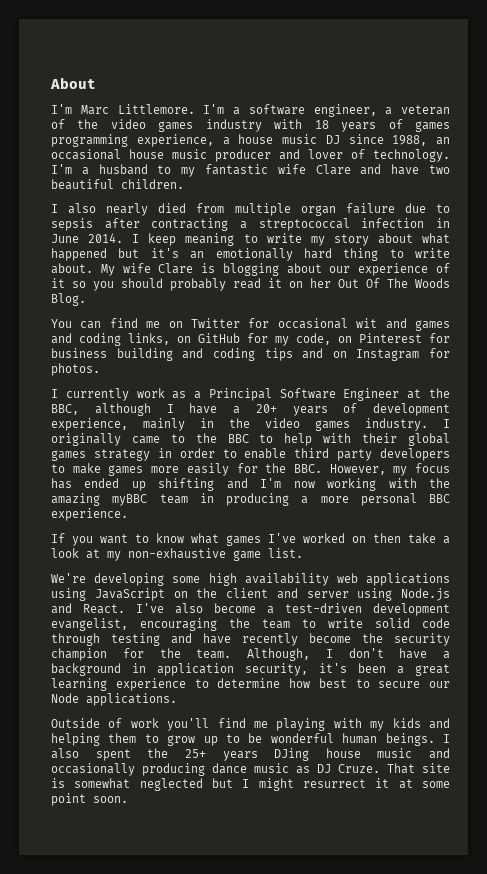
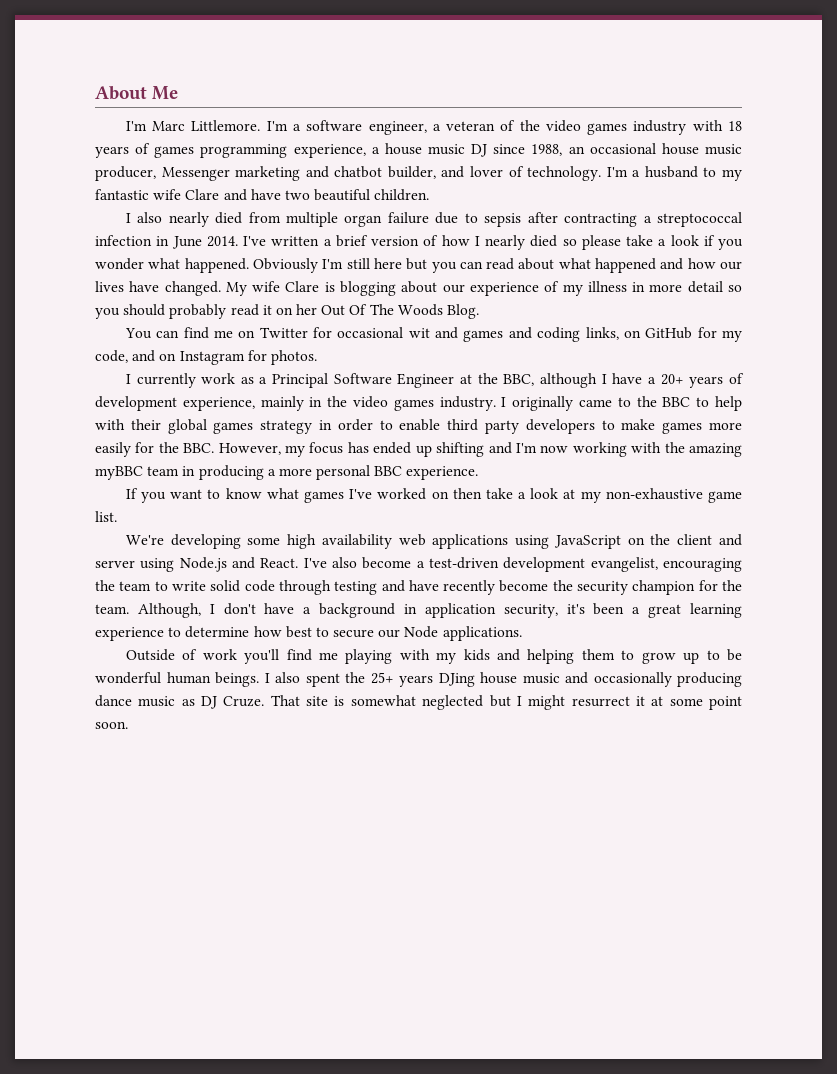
(96, 83) none -> [152,86,179,100] Me
[215,149,271,162] producer -> [95,166,436,181] producer, Messenger marketing and chatbot builder,
[132,233,451,246] [51,248,450,261] [51,263,93,274] I keep meaning to write my story about what happened but it's an emotionally hard thing to write about. -> [243,235,743,250] [95,258,742,273] [95,281,221,296] I've written a brief version of how I nearly died so please take a look if you wonder what happened. Obviously I'm still here but you can read about what happened and how our lives have changed.
[51,278,65,288] it -> [562,281,723,296] my illness in more detail
[338,333,450,343] [51,348,293,361] on Pinterest for business building and coding tips -> (128, 356) none

